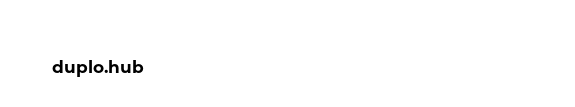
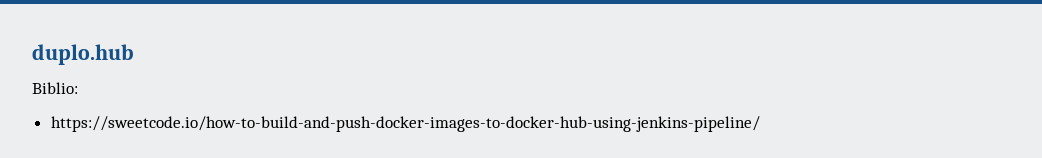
(144, 68) none -> [32,82,78,94] [50,116,760,132] // Biblio: // https://sweetcode.io/how-to-build-and-push-docker-images-to-docker-hub-using-jenkins-pipeline/

